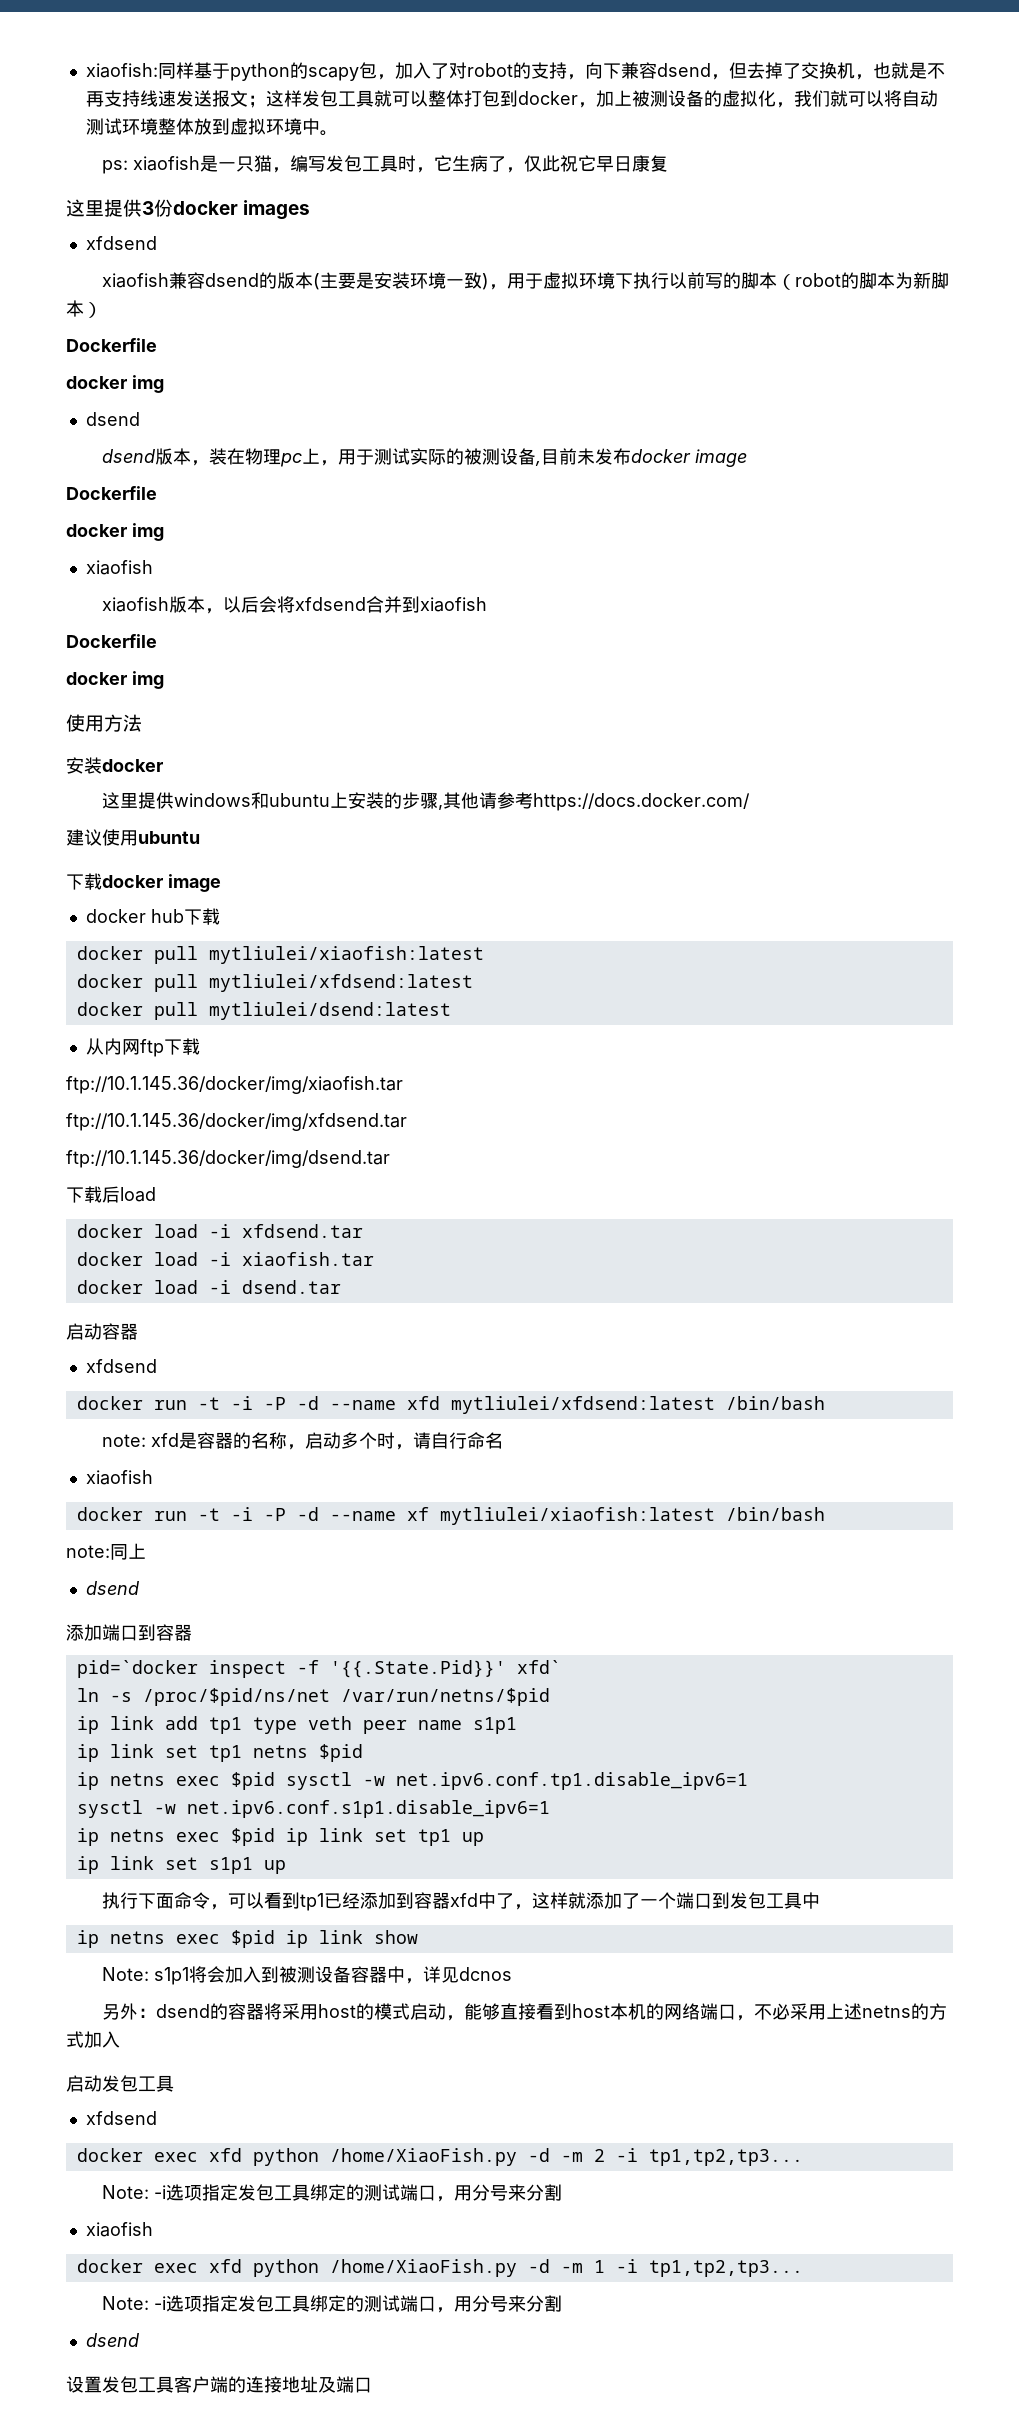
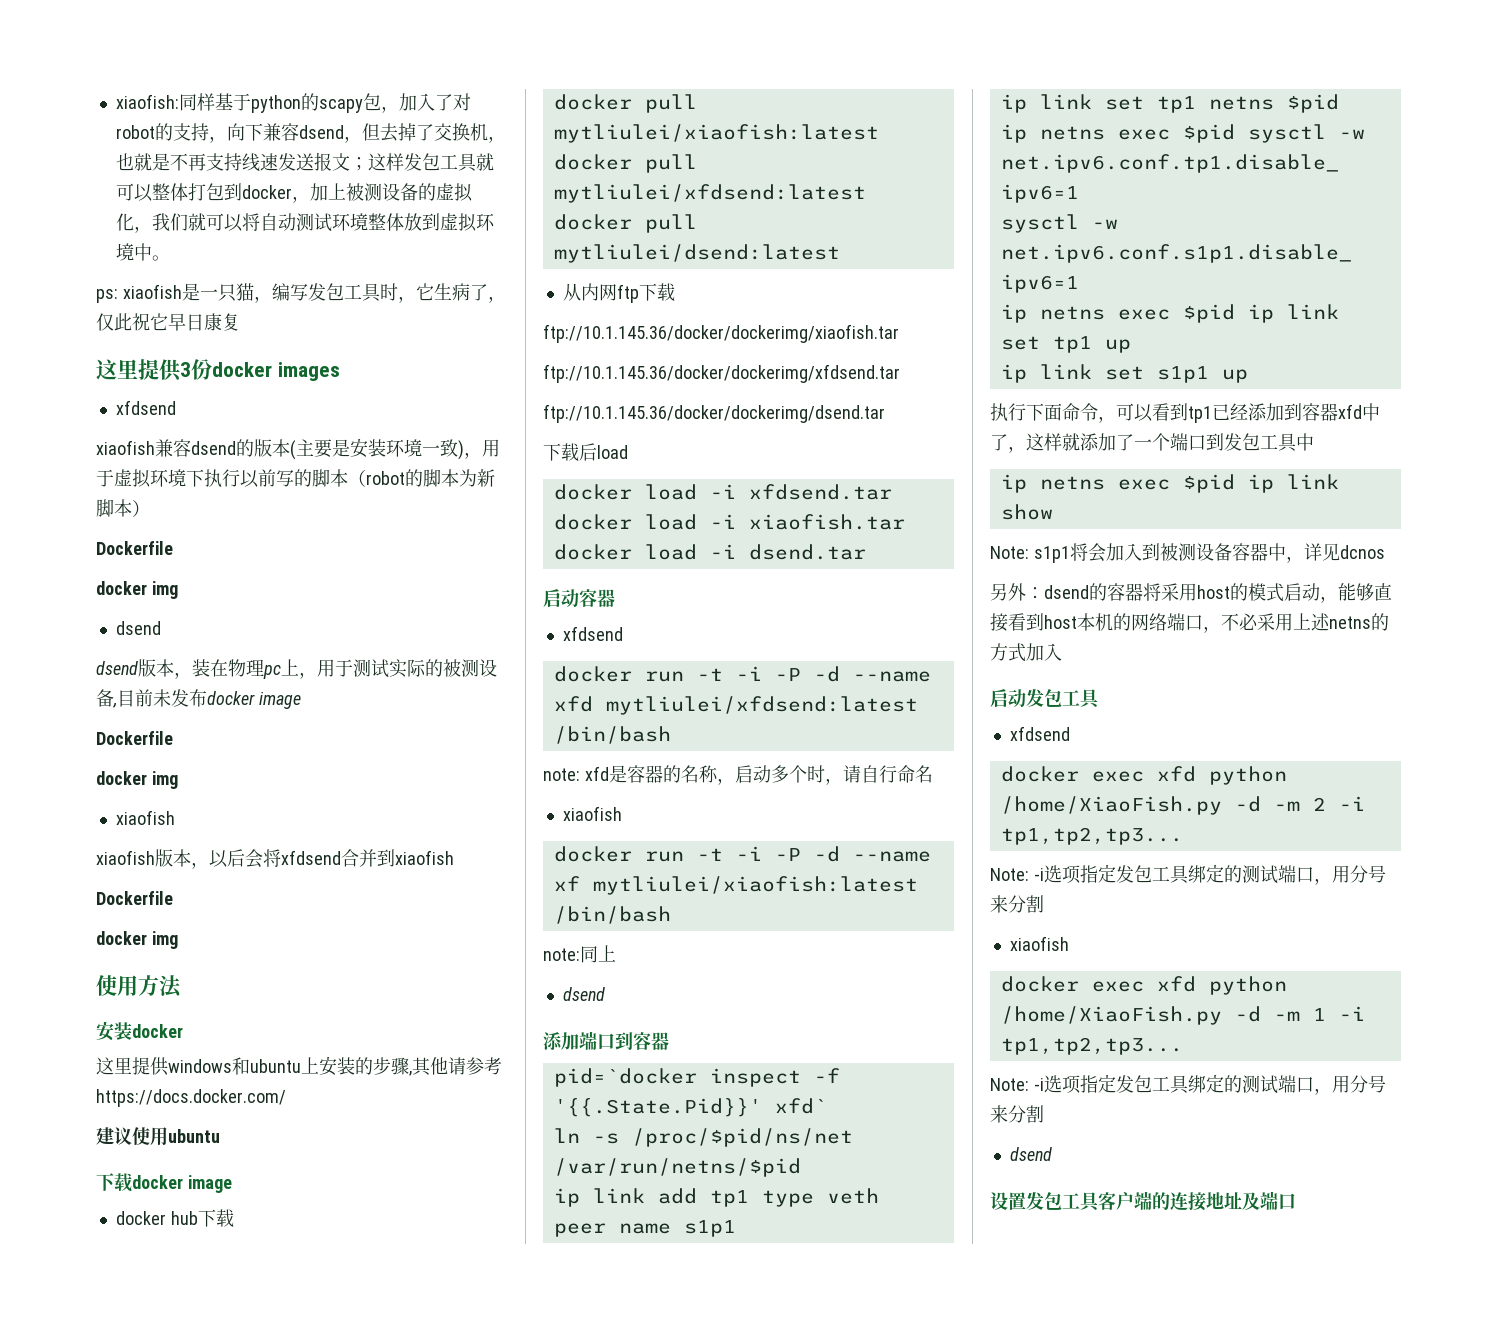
[66,1076,403,1094] [66,1113,407,1131] [66,1150,390,1168] ftp://10.1.145.36/docker/img/xiaofish.tar // ftp://10.1.145.36/docker/img/xfdsend.tar // ftp://10.1.145.36/docker/img/dsend.tar -> [543,324,899,343] [543,364,900,383] [543,404,885,423] ftp://10.1.145.36/docker/dockerimg/xiaofish.tar // ftp://10.1.145.36/docker/dockerimg/xfdsend.tar // ftp://10.1.145.36/docker/dockerimg/dsend.tar

